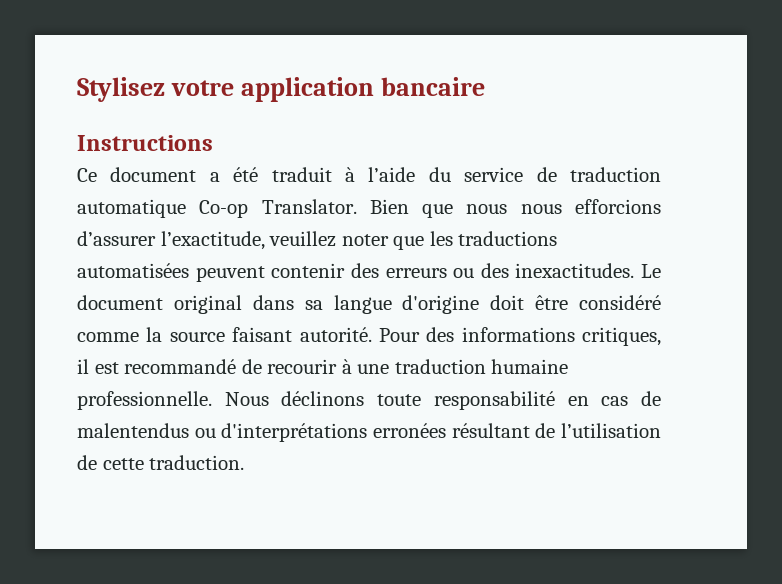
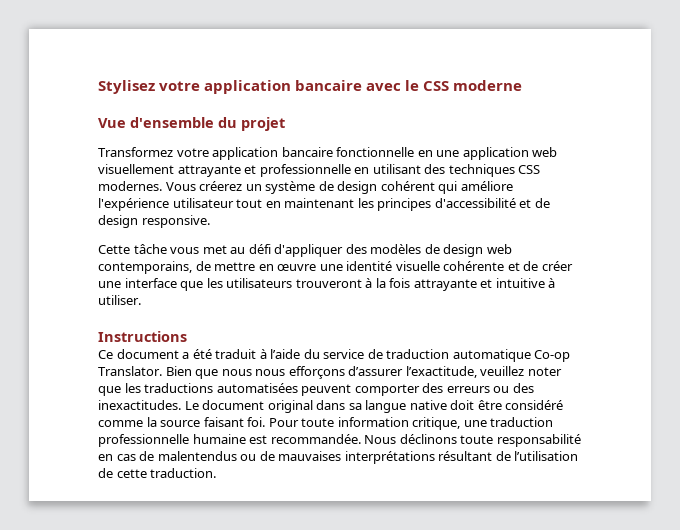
(486, 86) none -> [366,80,523,91] [98,117,285,131] [98,147,558,160] [98,164,541,177] [98,181,513,194] [98,198,550,211] [98,215,210,228] [98,244,512,257] [98,261,573,274] [98,278,556,291] [98,295,141,305] avec le CSS moderne // Vue d'ensemble du projet // Transformez votre application bancaire fonctionnelle en une application web visuellement attrayante et professionnelle en utilisant des techniques CSS modernes. Vous créerez un système de design cohérent qui améliore l'expérience utilisateur tout en maintenant les principes d'accessibilité et de design responsive. // Cette tâche vous met au défi d'appliquer des modèles de design web contemporains, de mettre en œuvre une identité visuelle cohérente et de créer une interface que les utilisateurs trouveront à la fois attrayante et intuitive à utiliser.
[575,199,661,214] efforcions -> [288,366,345,379] efforçons
[271,263,346,278] contenir -> [354,384,420,396] comporter
[402,295,480,314] d'origine -> [409,400,447,410] native
[299,327,661,346] [77,359,569,374] [77,391,212,410] autorité. Pour des informations critiques, il est recommandé de recourir à une traduction humaine professionnelle. -> [247,417,554,430] [98,434,361,447] foi. Pour toute information critique, une traduction professionnelle humaine est recommandée.
[221,423,446,442] d'interprétations erronées -> [259,451,435,464] de mauvaises interprétations

